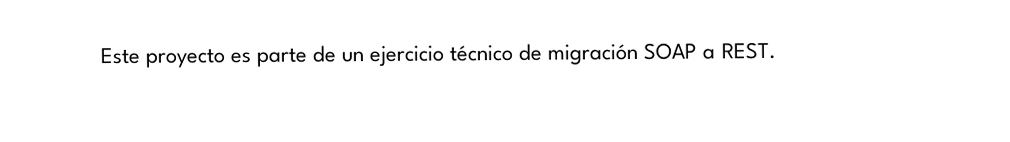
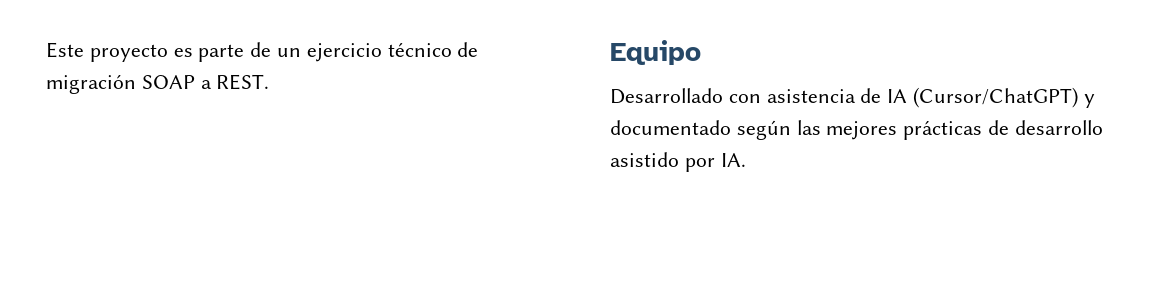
(776, 50) none -> [610,40,701,65] [610,87,1095,108] [610,120,1103,140] [610,152,746,172] // Equipo // Desarrollado con asistencia de IA (Cursor/ChatGPT) y documentado según las mejores prácticas de desarrollo asistido por IA.

